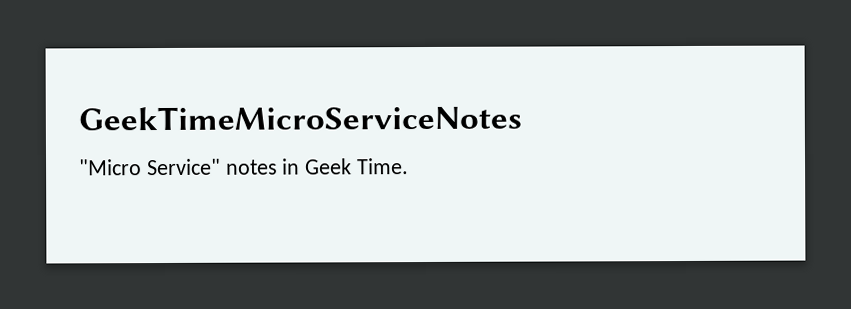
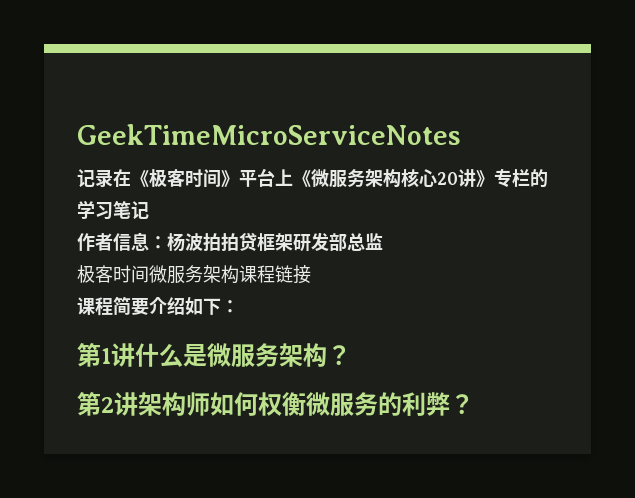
[79,158,410,176] "Micro Service" notes in Geek Time. -> [77,168,548,188] [77,200,149,220] [77,232,383,252] [77,265,311,284] [77,296,239,316] [77,343,351,367] [77,392,474,416] 记录在《极客时间》平台上《微服务架构核心20讲》专栏的学习笔记 // 作者信息：杨波拍拍贷框架研发部总监 // 极客时间微服务架构课程链接 // 课程简要介绍如下： // 第1讲什么是微服务架构？ // 第2讲架构师如何权衡微服务的利弊？

